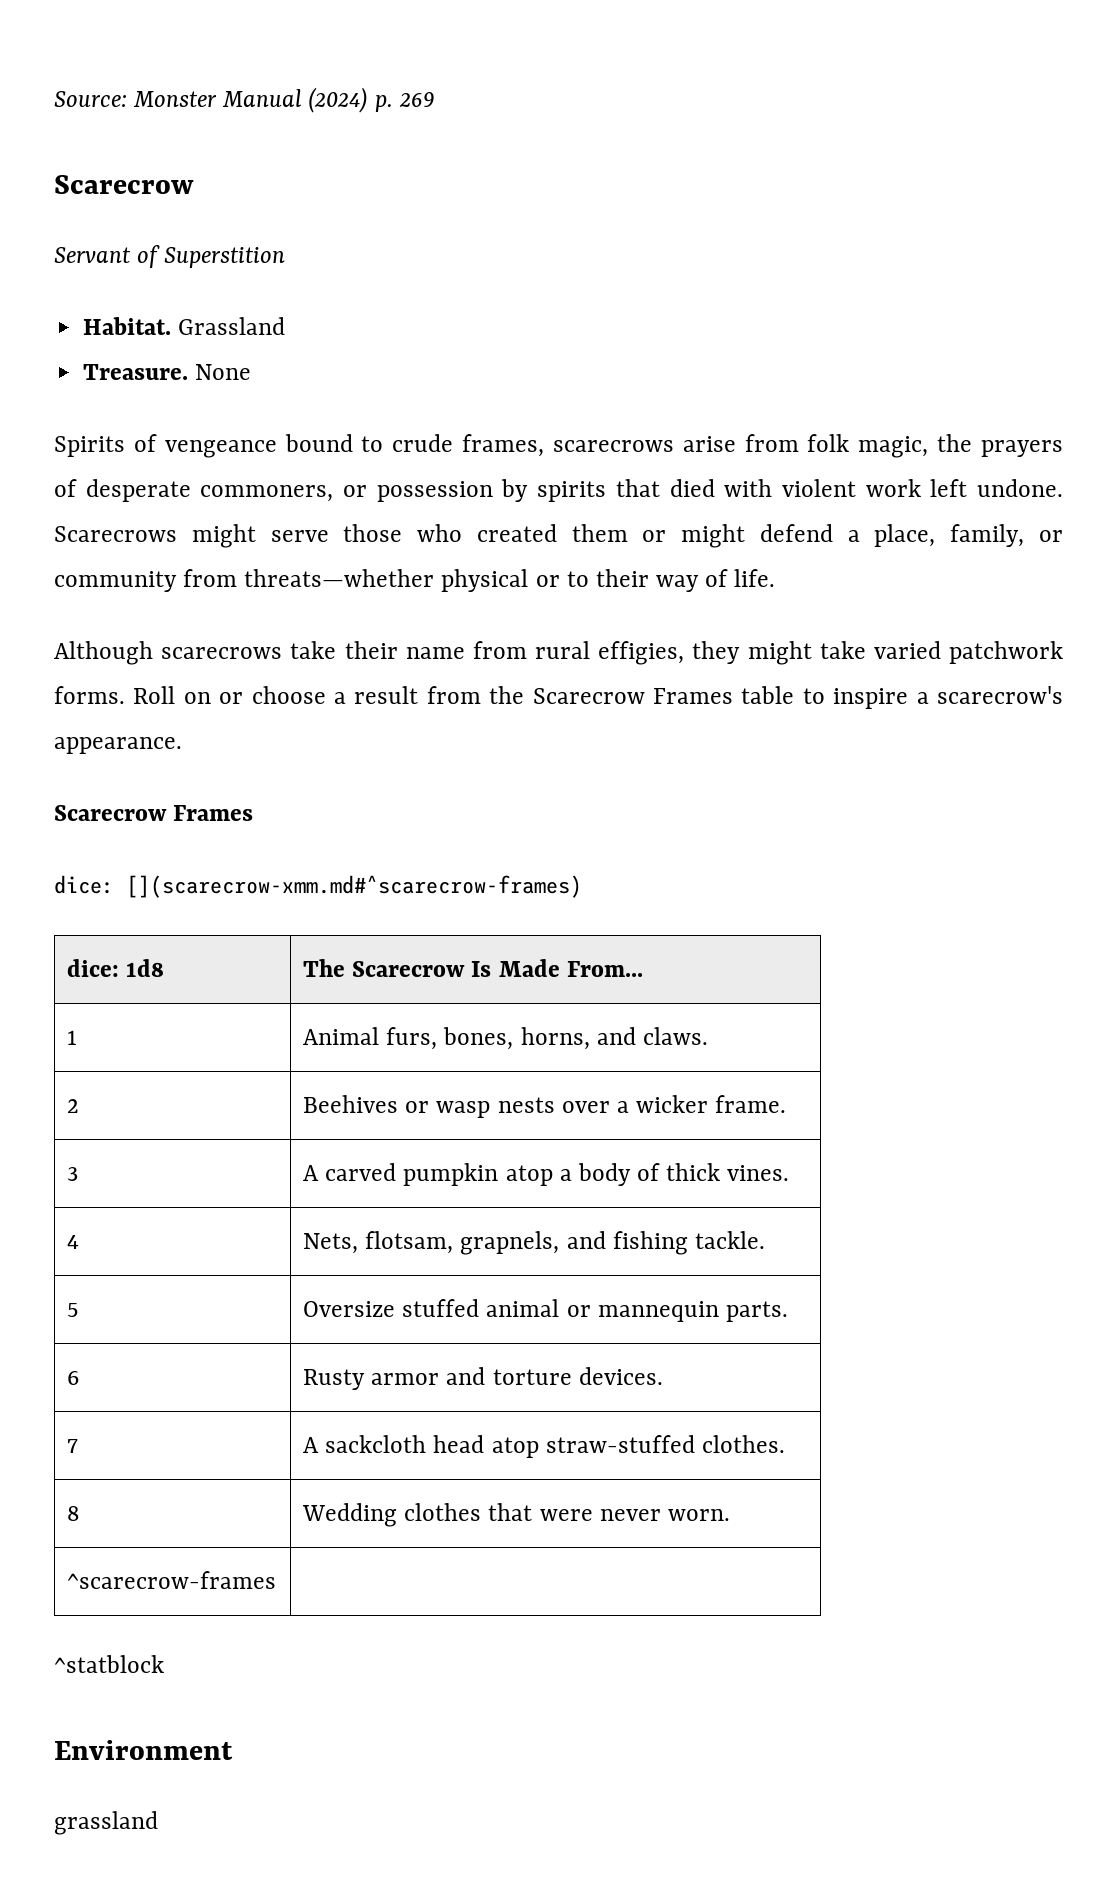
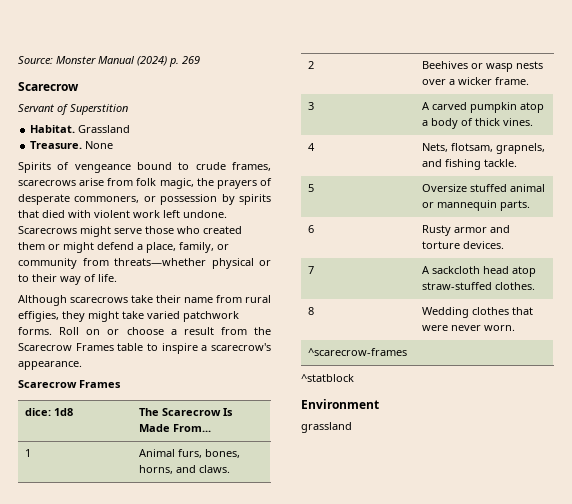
[54,875,582,898] // dice: [](scarecrow-xmm.md#^scarecrow-frames) -> (121, 384) none

